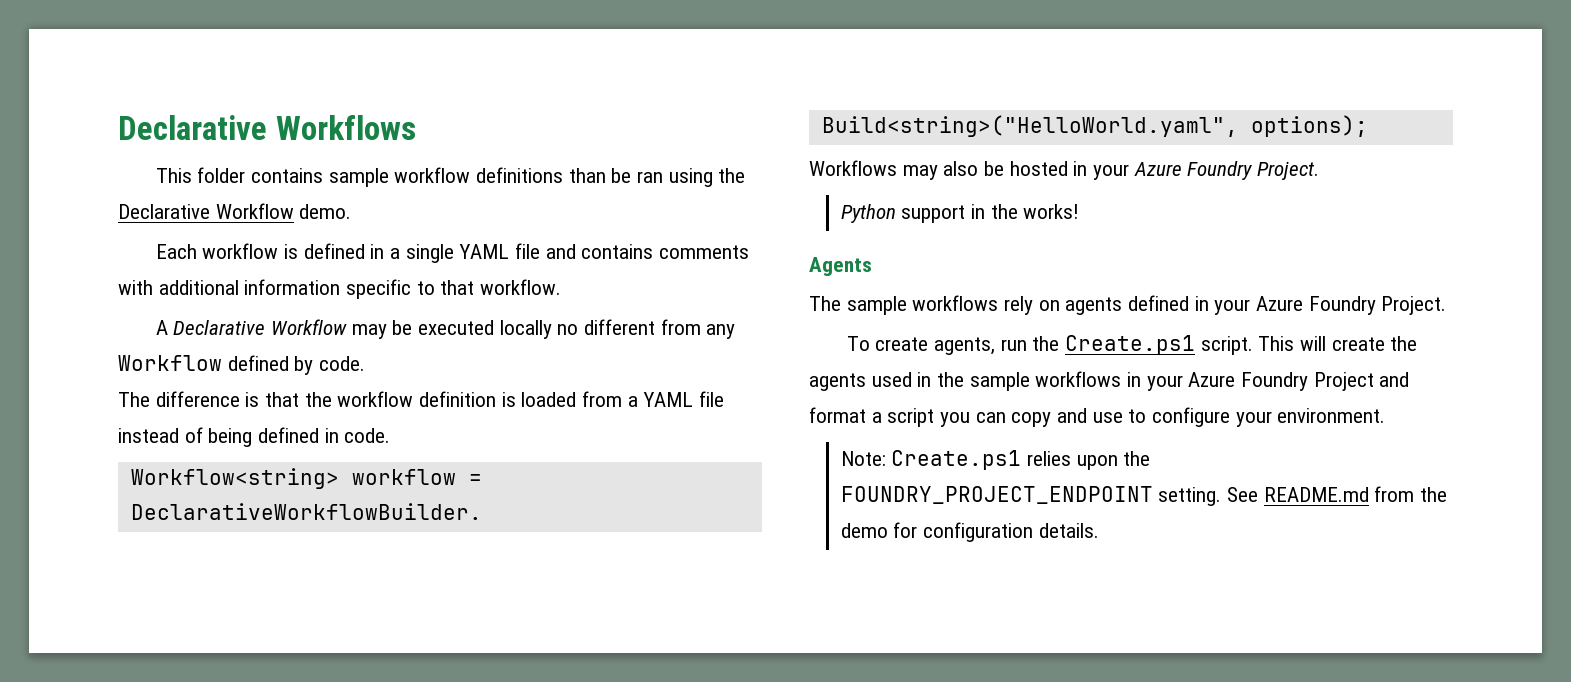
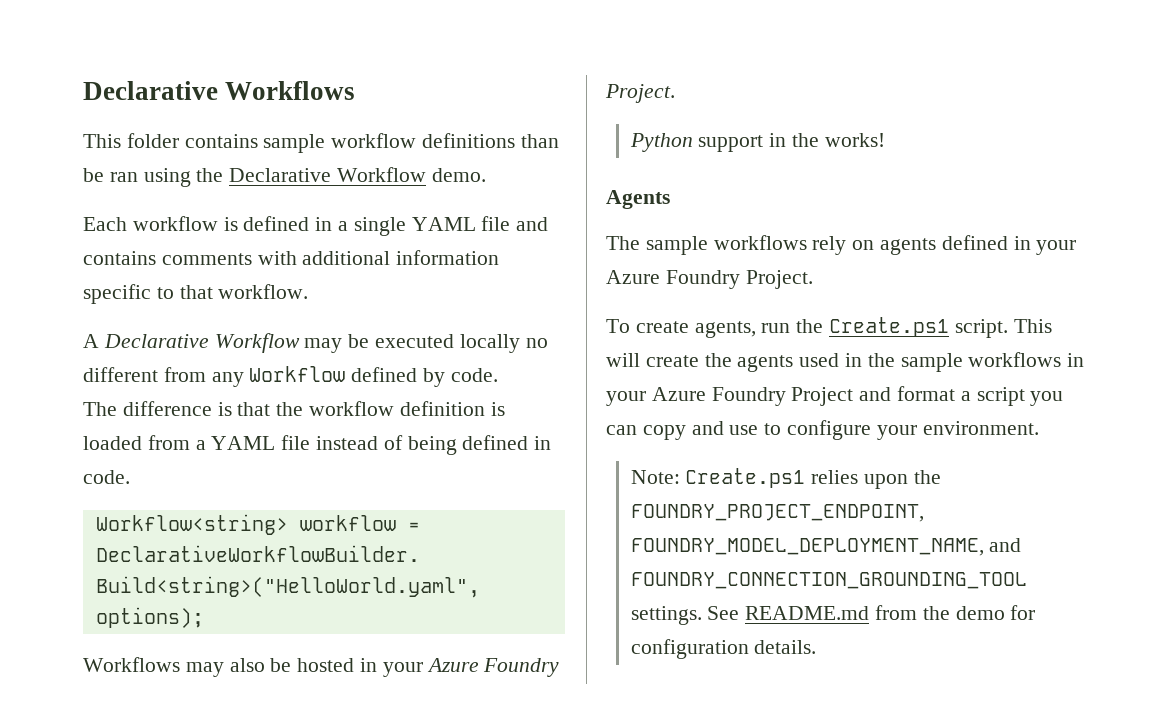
[840,486,1222,506] FOUNDRY_PROJECT_ENDPOINT setting. -> [630,504,924,522] [630,538,1022,556] [630,572,1027,589] [630,606,702,625] FOUNDRY_PROJECT_ENDPOINT, FOUNDRY_MODEL_DEPLOYMENT_NAME, and FOUNDRY_CONNECTION_GROUNDING_TOOL settings.

